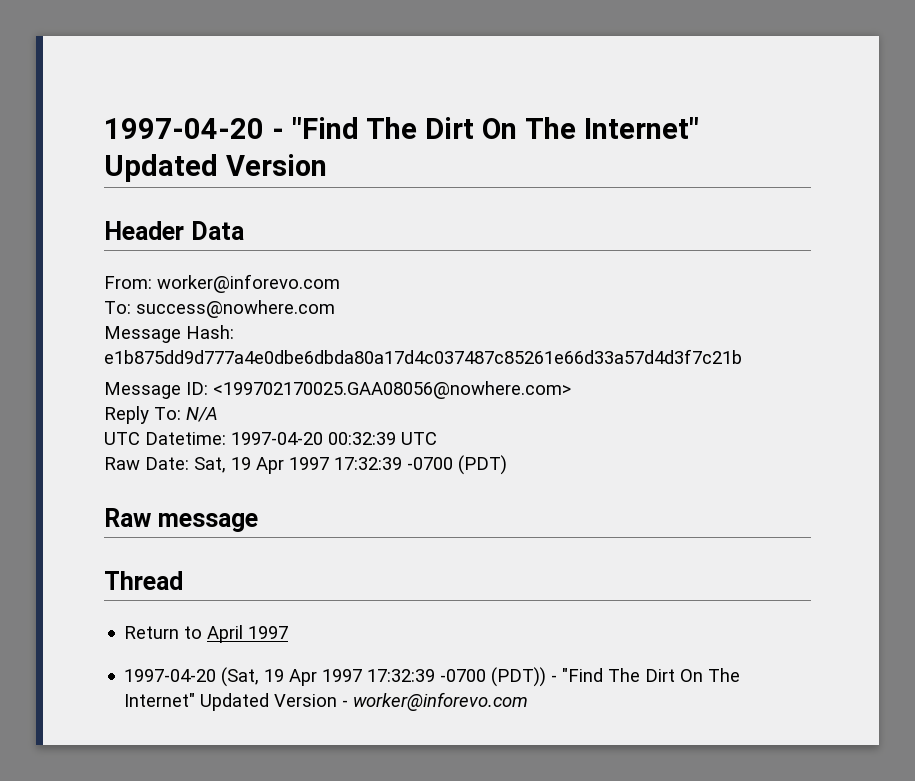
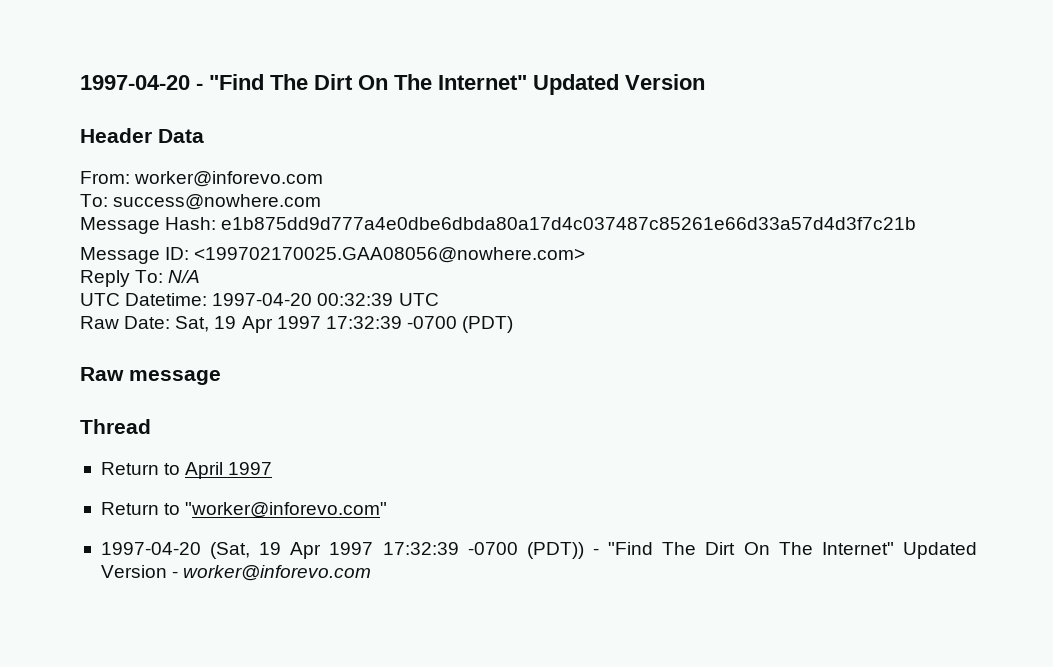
(289, 632) none -> [100,502,388,518] // Return to "worker@inforevo.com"

